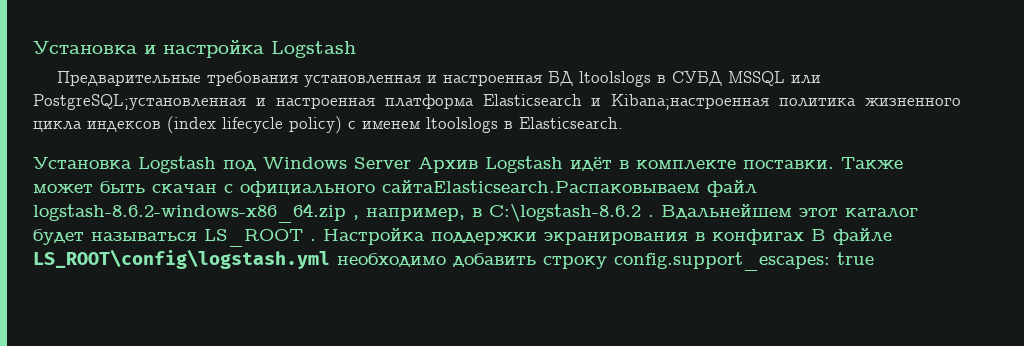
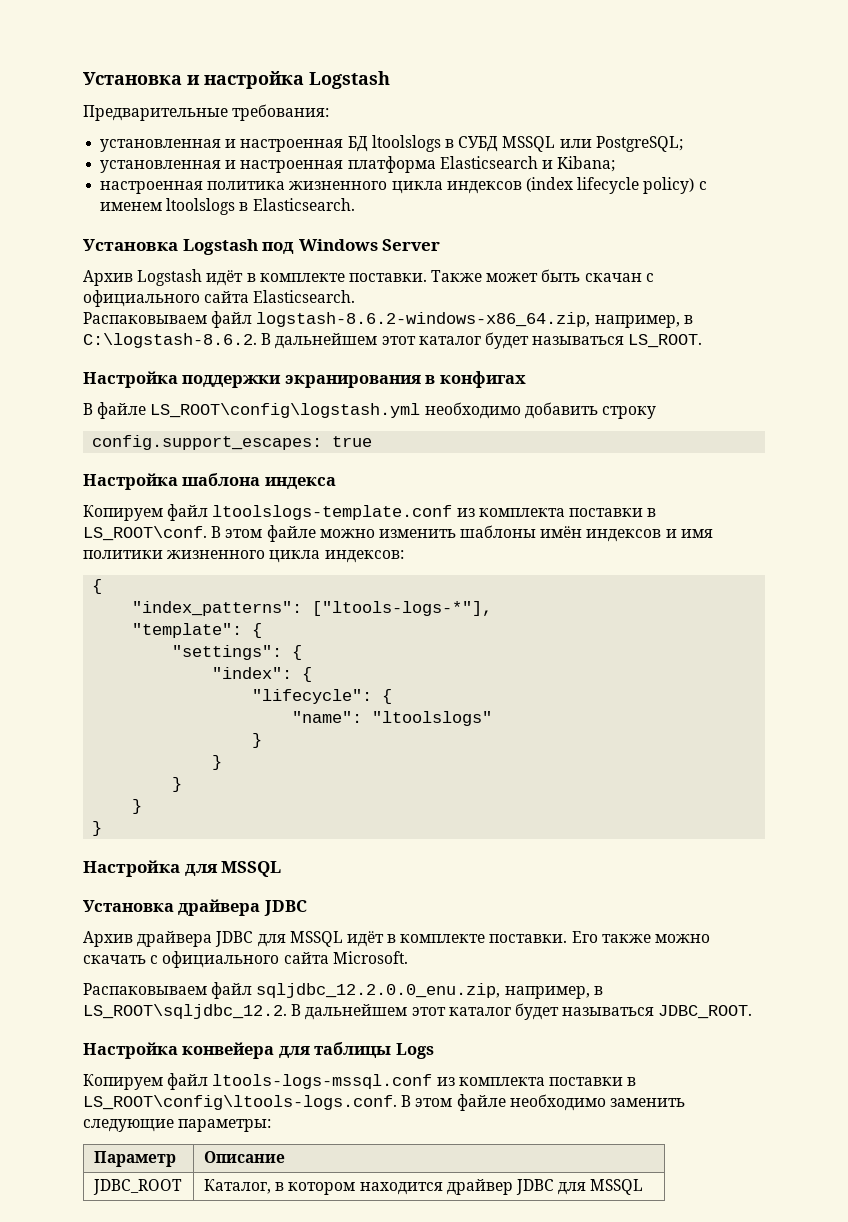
[206,71,298,86] требования -> [232,104,330,121] требования: //
[33,94,246,110] PostgreSQL;установленная -> [595,136,683,152] [100,160,222,173] PostgreSQL; // установленная
[611,94,770,110] Kibana;настроенная -> [557,156,616,172] [100,181,204,194] Kibana; // настроенная
(411, 163) none -> (441, 245) //
[382,180,757,197] [33,203,918,223] [33,229,316,247] сайтаElasticsearch.Распаковываем файл logstash-8.6.2-windows-x86_64.zip , например, в C:\logstash-8.6.2 . Вдальнейшем этот каталог будет называться LS_ROOT . -> [204,290,356,303] [83,311,693,328] [83,332,703,349] сайта Elasticsearch. // Распаковываем файл logstash-8.6.2-windows-x86_64.zip, например, в C:\logstash-8.6.2. В дальнейшем этот каталог будет называться LS_ROOT. //
(804, 237) none -> (526, 379) //
(607, 262) none -> (656, 412) //
(874, 258) none -> [83,473,336,490] [83,504,657,521] [83,525,713,542] [83,550,404,563] [92,579,103,594] [132,601,493,616] [132,623,263,638] [172,645,303,660] [212,667,313,682] [252,689,393,704] [292,711,493,726] [252,733,263,748] [212,755,223,770] [172,777,183,792] [132,799,143,814] [92,821,103,836] [83,860,282,877] [83,899,307,916] [83,931,711,947] [83,951,408,968] [83,982,603,999] [83,1003,753,1020] [83,1042,434,1059] [83,1073,637,1090] [83,1094,685,1111] [83,1119,272,1132] [93,1151,176,1167] [203,1151,285,1163] [92,1179,182,1195] [203,1179,644,1195] // Настройка шаблона индекса // Копируем файл ltoolslogs-template.conf из комплекта поставки в LS_ROOT\conf. В этом файле можно изменить шаблоны имён индексов и имя политики жизненного цикла индексов: // { // "index_patterns": ["ltools-logs-*"], // "template": { // "settings": { // "index": { // "lifecycle": { // "name": "ltoolslogs" // } // } // } // } // } // Настройка для MSSQL // Установка драйвера JDBC // Архив драйвера JDBC для MSSQL идёт в комплекте поставки. Его также можно скачать с официального сайта Microsoft. // Распаковываем файл sqljdbc_12.2.0.0_enu.zip, например, в LS_ROOT\sqljdbc_12.2. В дальнейшем этот каталог будет называться JDBC_ROOT. // Настройка конвейера для таблицы Logs // Копируем файл ltools-logs-mssql.conf из комплекта поставки в LS_ROOT\config\ltools-logs.conf. В этом файле необходимо заменить следующие параметры: // Параметр | Описание // JDBC_ROOT | Каталог, в котором находится драйвер JDBC для MSSQL

